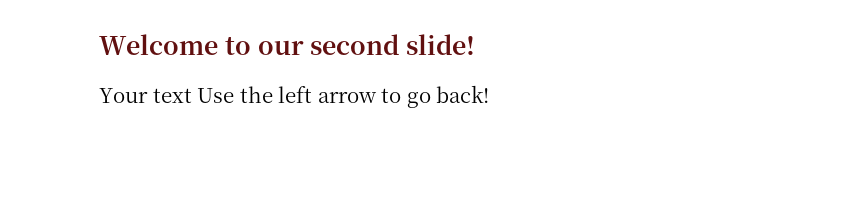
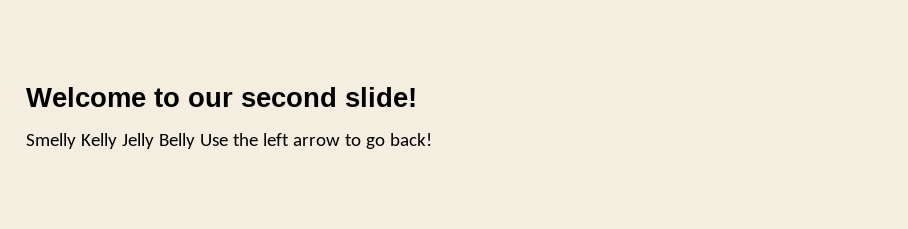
[99,88,192,103] Your text -> [26,133,195,149] Smelly Kelly Jelly Belly

